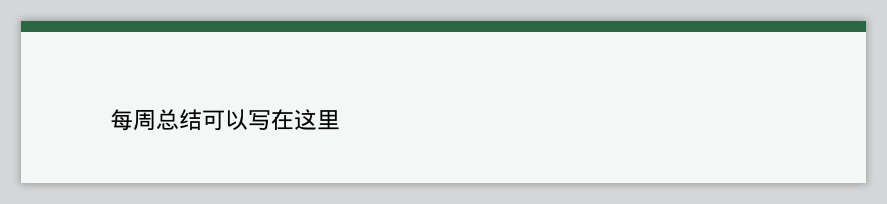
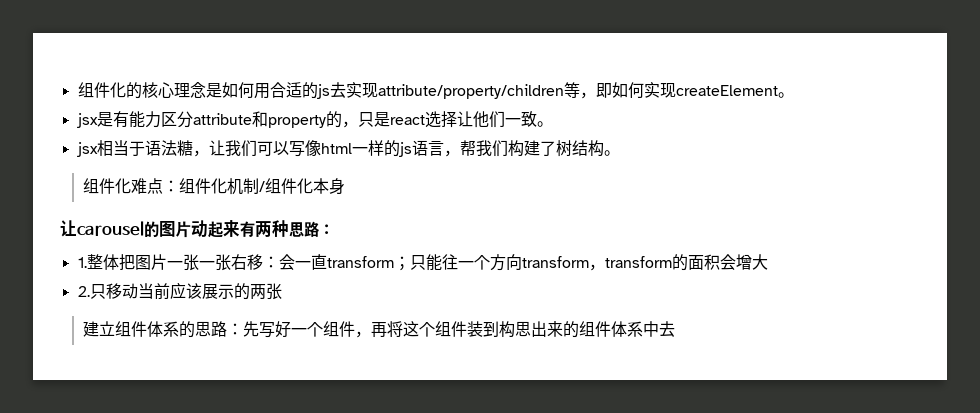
[110,109,340,131] 每周总结可以写在这里 -> [77,82,794,99] [76,111,553,128] [76,140,620,157] [83,178,346,195] [60,220,334,238] [77,254,768,271] [77,282,282,300] [83,321,676,338] 组件化的核心理念是如何用合适的js去实现attribute/property/children等，即如何实现createElement。 // jsx是有能力区分attribute和property的，只是react选择让他们一致。 // jsx相当于语法糖，让我们可以写像html一样的js语言，帮我们构建了树结构。 // 组件化难点：组件化机制/组件化本身 // 让carousel的图片动起来有两种思路： // 1.整体把图片一张一张右移：会一直transform；只能往一个方向transform，transform的面积会增大 // 2.只移动当前应该展示的两张 // 建立组件体系的思路：先写好一个组件，再将这个组件装到构思出来的组件体系中去

